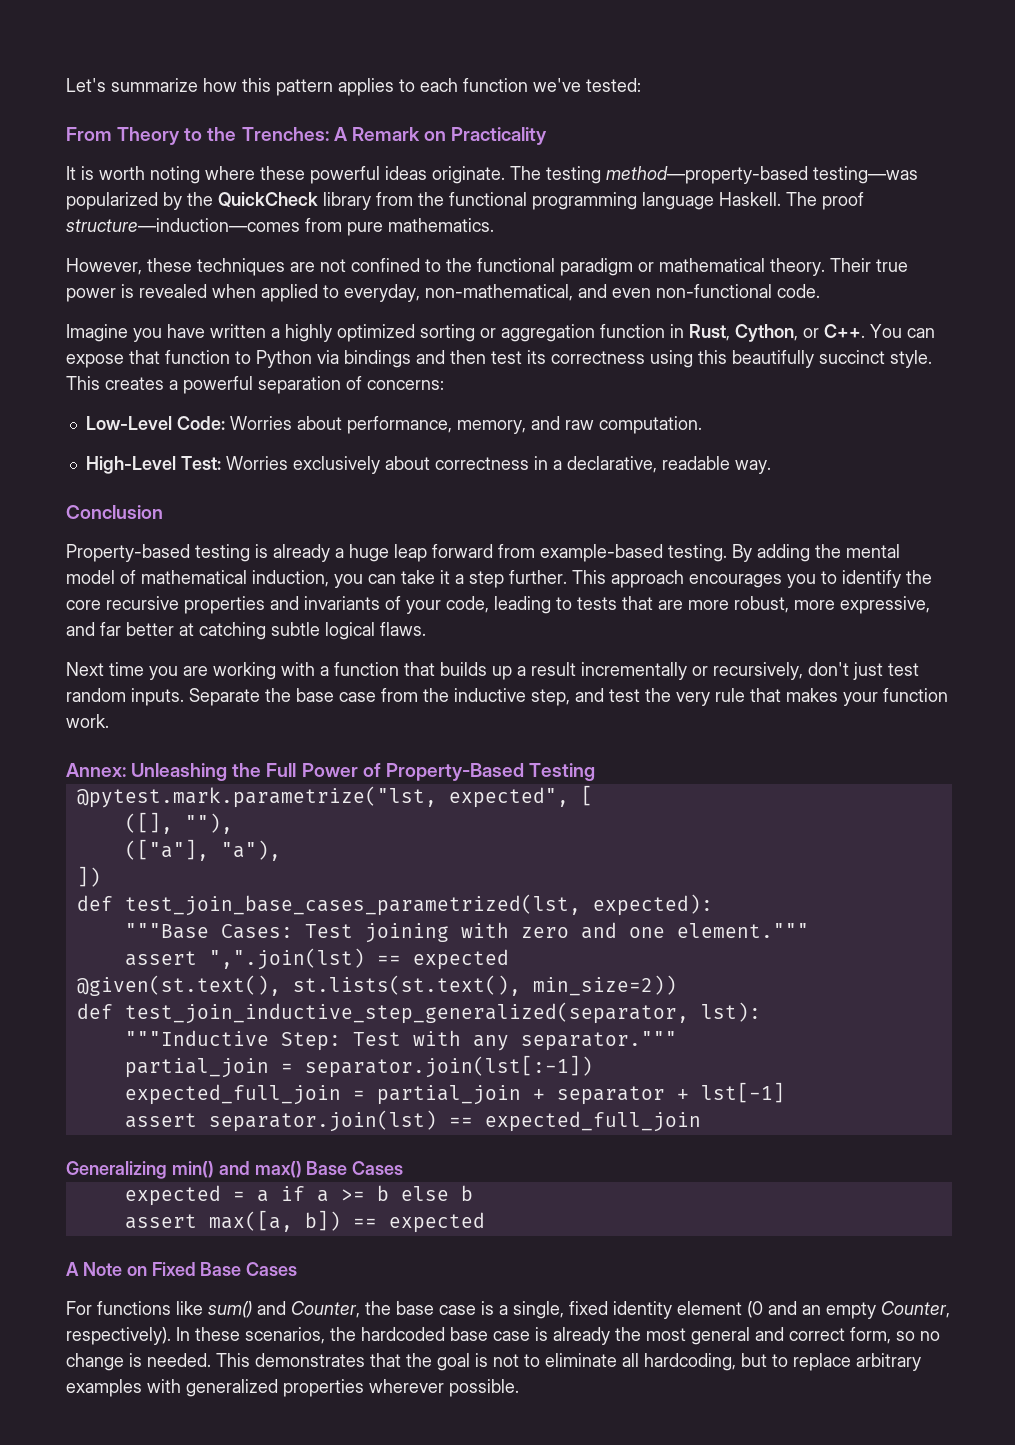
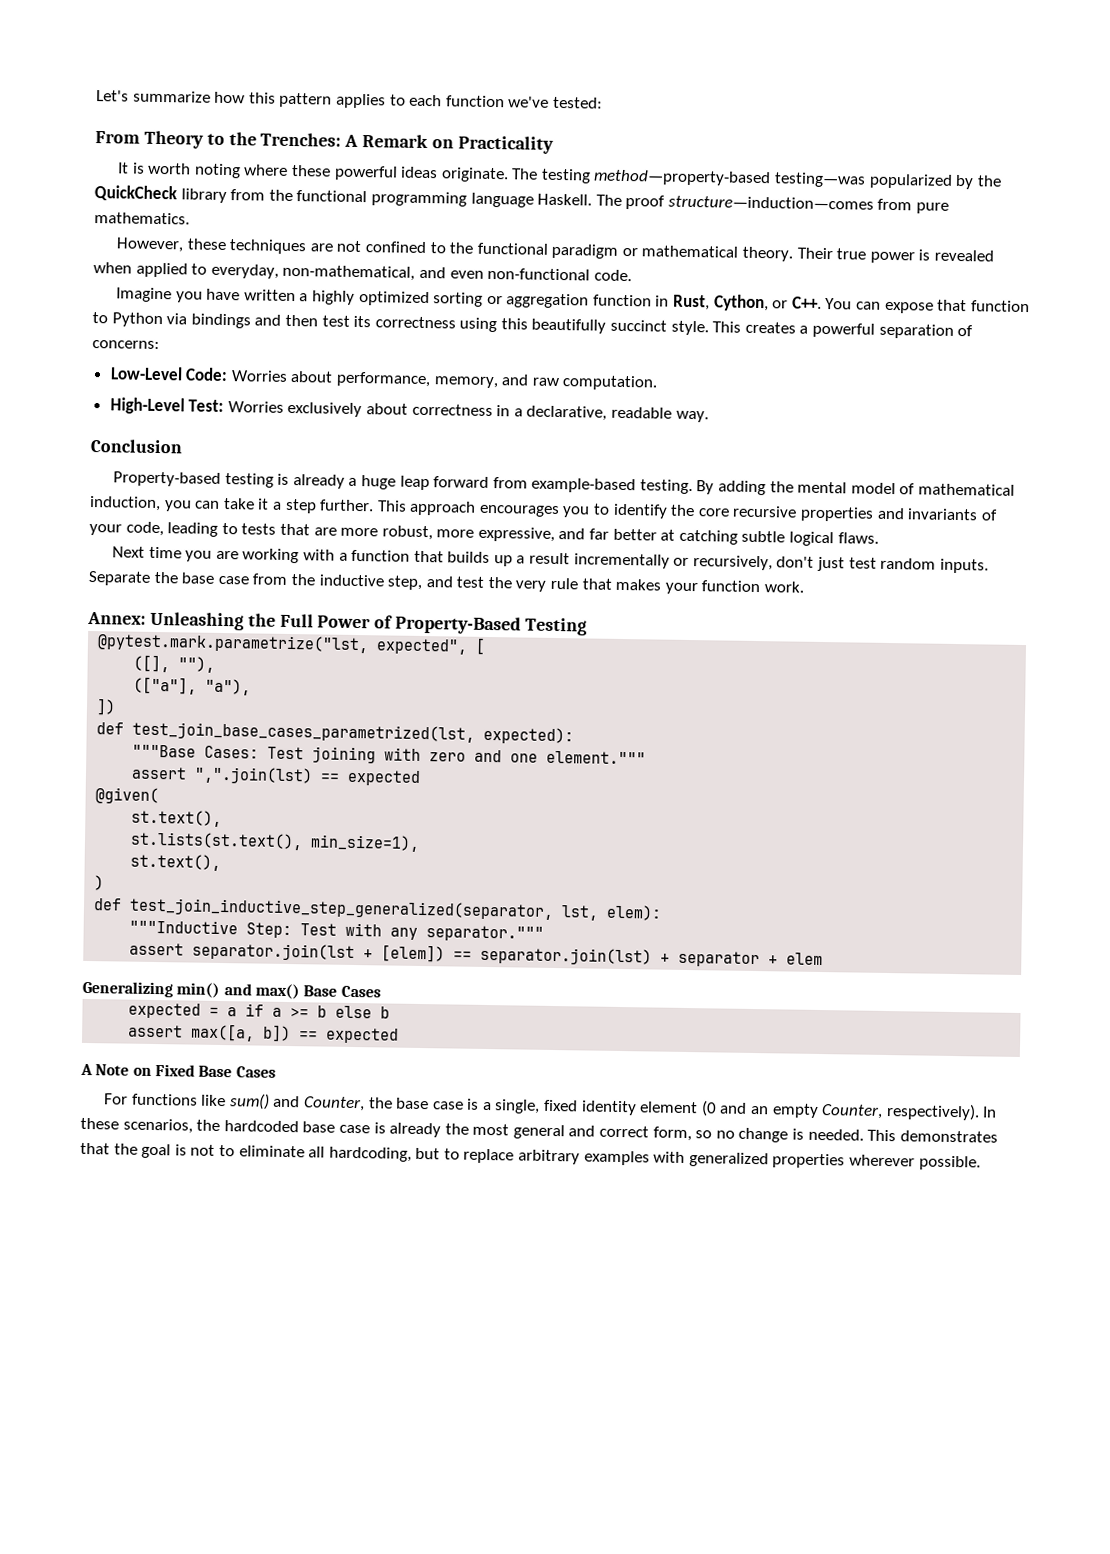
[76,975,677,996] @given(st.text(), st.lists(st.text(), min_size=2)) -> [95,787,160,805] [131,809,223,828] [130,831,421,852] [130,853,222,872] [94,875,105,891] @given( // st.text(), // st.lists(st.text(), min_size=1), // st.text(), // )
[700,1002,761,1022] lst): -> [561,904,663,921] lst, elem):
[124,1055,593,1078] [124,1082,785,1105] [124,1110,701,1132] partial_join = separator.join(lst[:-1]) // expected_full_join = partial_join + separator + lst[-1] // assert separator.join(lst) == expected_full_join -> [129,942,824,968] assert separator.join(lst + [elem]) == separator.join(lst) + separator + elem

